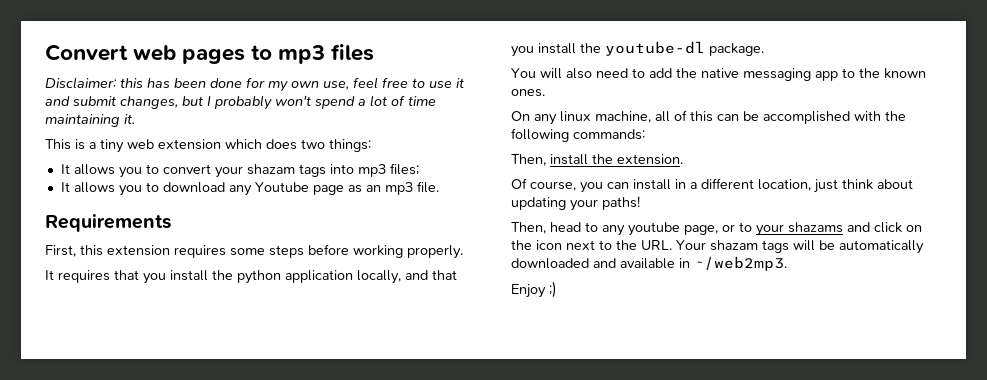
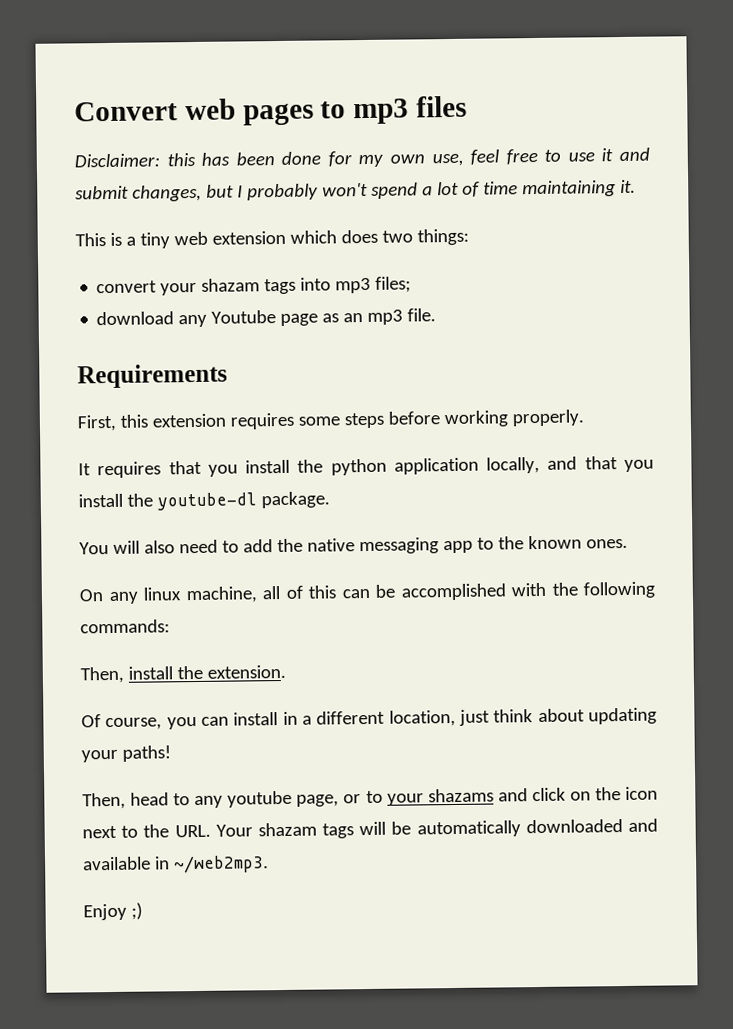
[60,164,159,178] It allows you to -> (469, 237) none
[60,182,159,196] It allows you to -> (412, 284) none

